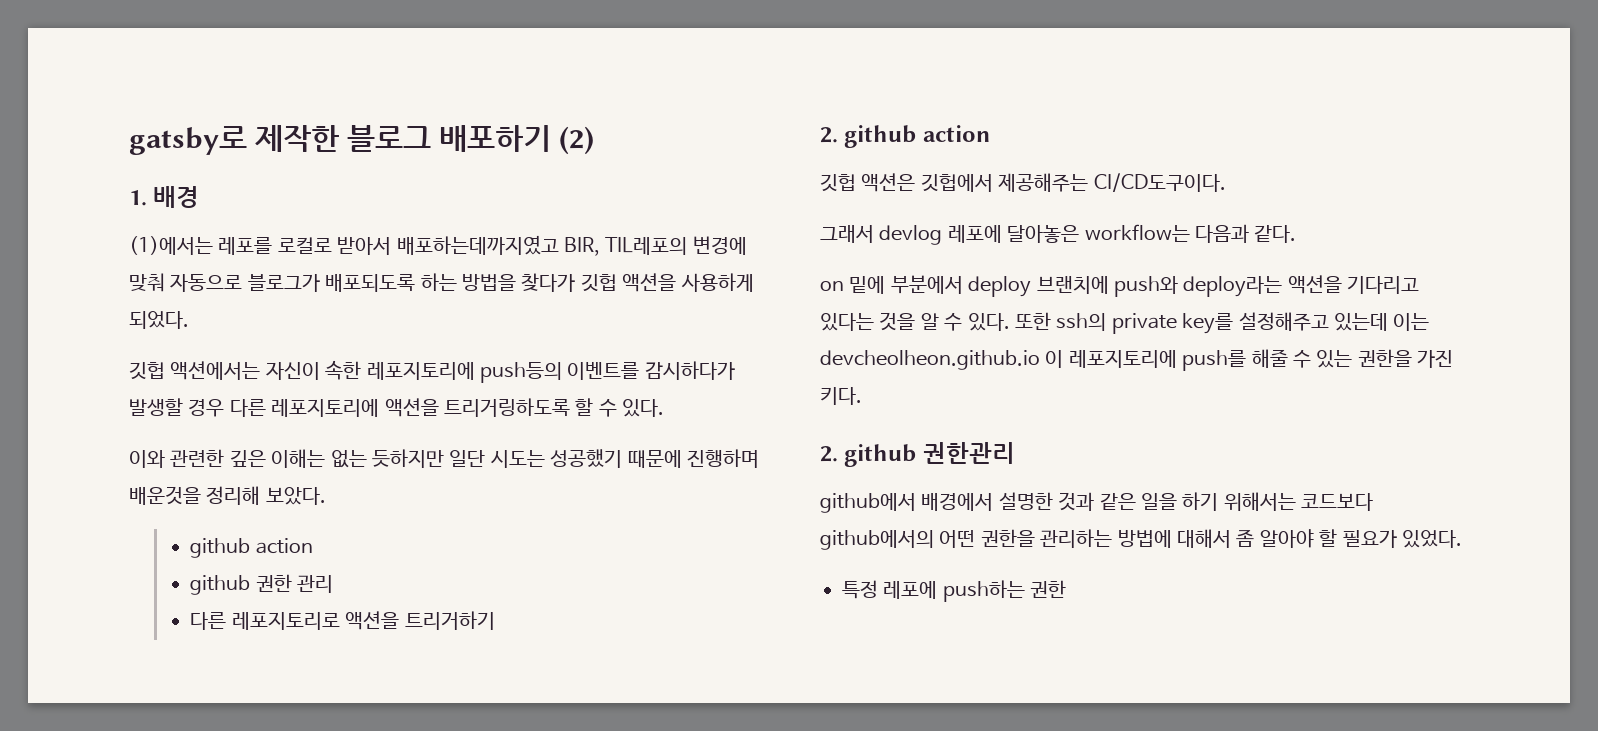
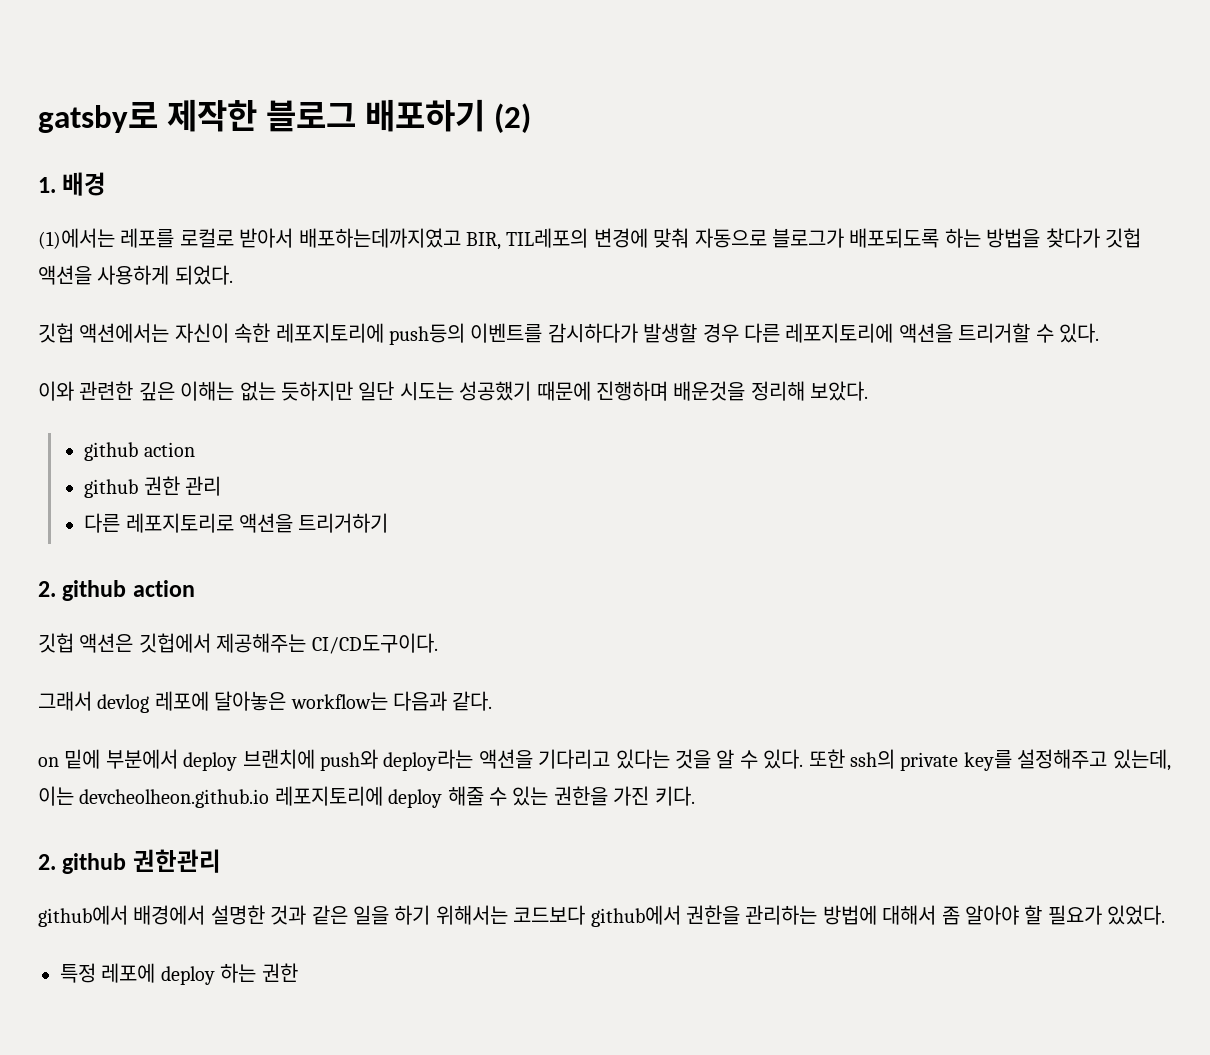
[444,398,594,417] 트리거링하도록 할 -> [958,323,1031,343] 트리거할
[1334,313,1388,331] 있는데 -> [1112,749,1171,771] 있는데,
[1045,350,1247,371] 이 레포지토리에 push를 -> [274,786,443,808] 레포지토리에 deploy
[820,530,976,550] github에서의 어떤 -> [590,905,681,927] github에서
[942,580,1025,602] push하는 -> [160,963,257,985] deploy 하는

